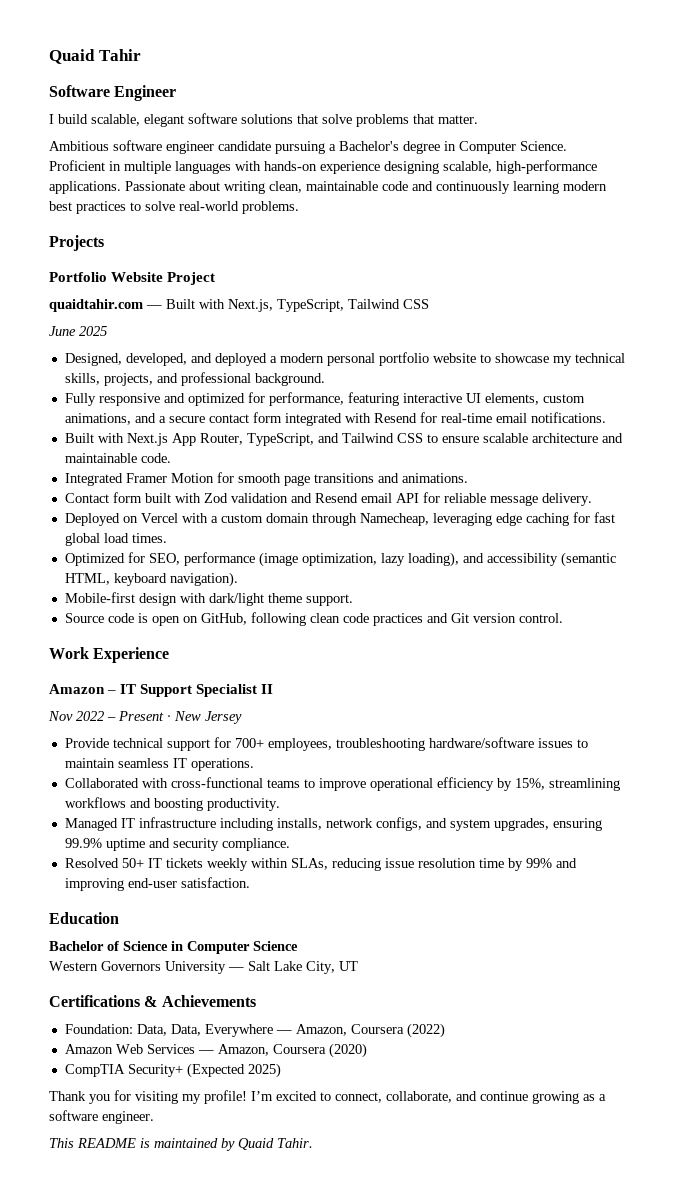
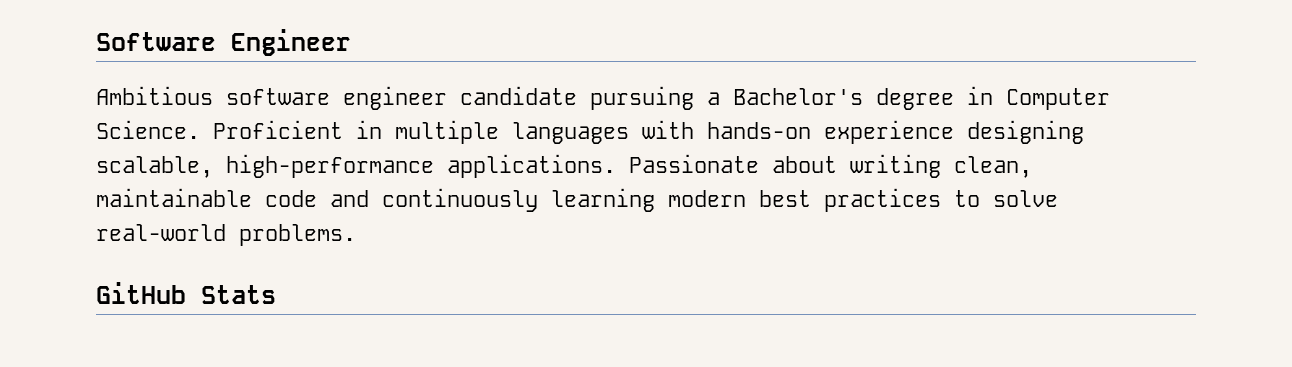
[49,49,141,64] Quaid Tahir // -> (96, 41) none
[49,113,478,127] // I build scalable, elegant software solutions that solve problems that matter. -> (351, 42) none
[49,235,104,251] [49,272,216,285] [49,299,429,312] [49,326,107,336] [64,352,625,366] [64,372,325,386] [64,392,585,406] [64,412,606,426] [64,433,623,446] [64,453,171,463] [64,472,468,486] [64,492,592,506] [64,512,615,526] [64,533,167,546] [64,552,616,567] [64,572,238,587] [64,592,353,606] [64,612,563,626] [49,647,170,663] [49,684,274,697] [48,711,242,724] [64,737,588,751] [64,758,254,771] [64,777,620,791] [64,797,280,811] [64,817,602,831] [64,838,290,851] [64,858,577,871] [64,877,250,891] [49,912,119,924] [49,941,298,954] [49,961,358,974] [49,995,256,1007] [64,1023,445,1038] [64,1043,367,1058] [64,1063,281,1078] [49,1090,606,1104] [49,1110,154,1124] [49,1138,313,1151] Projects // Portfolio Website Project // quaidtahir.com — Built with Next.js, TypeScript, Tailwind CSS // June 2025 // Designed, developed, and deployed a modern personal portfolio website to showcase my technical skills, projects, and professional background. // Fully responsive and optimized for performance, featuring interactive UI elements, custom animations, and a secure contact form integrated with Resend for real-time email notifications. // Built with Next.js App Router, TypeScript, and Tailwind CSS to ensure scalable architecture and maintainable code. // Integrated Framer Motion for smooth page transitions and animations. // Contact form built with Zod validation and Resend email API for reliable message delivery. // Deployed on Vercel with a custom domain through Namecheap, leveraging edge caching for fast global load times. // Optimized for SEO, performance (image optimization, lazy loading), and accessibility (semantic HTML, keyboard navigation). // Mobile-first design with dark/light theme support. // Source code is open on GitHub, following clean code practices and Git version control. // Work Experience // Amazon – IT Support Specialist II // Nov 2022 – Present · New Jersey // Provide technical support for 700+ employees, troubleshooting hardware/software issues to maintain seamless IT operations. // Collaborated with cross-functional teams to improve operational efficiency by 15%, streamlining workflows and boosting productivity. // Managed IT infrastructure including installs, network configs, and system upgrades, ensuring 99.9% uptime and security compliance. // Resolved 50+ IT tickets weekly within SLAs, reducing issue resolution time by 99% and improving end-user satisfaction. // Education // Bachelor of Science in Computer Science // Western Governors University — Salt Lake City, UT // Certifications & Achievements // Foundation: Data, Data, Everywhere — Amazon, Coursera (2022) // Amazon Web Services — Amazon, Coursera (2020) // CompTIA Security+ (Expected 2025) // Thank you for visiting my profile! I’m excited to connect, collaborate, and continue growing as a software engineer. // This README is maintained by Quaid Tahir. -> [96,282,276,304] GitHub Stats

